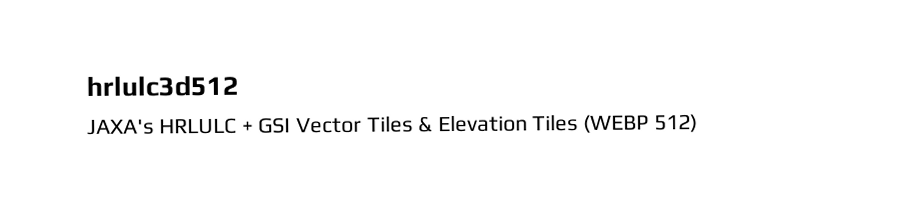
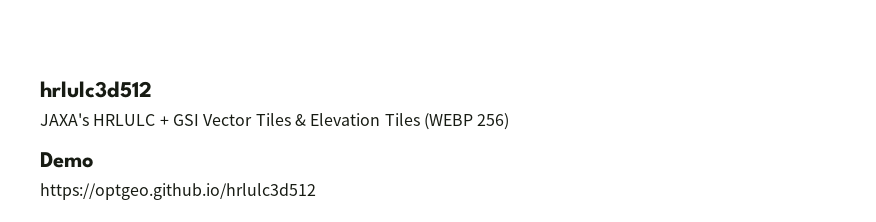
[654,114,699,133] 512) -> [477,113,510,130] [40,152,94,168] [40,183,316,200] 256) // Demo // https://optgeo.github.io/hrlulc3d512

